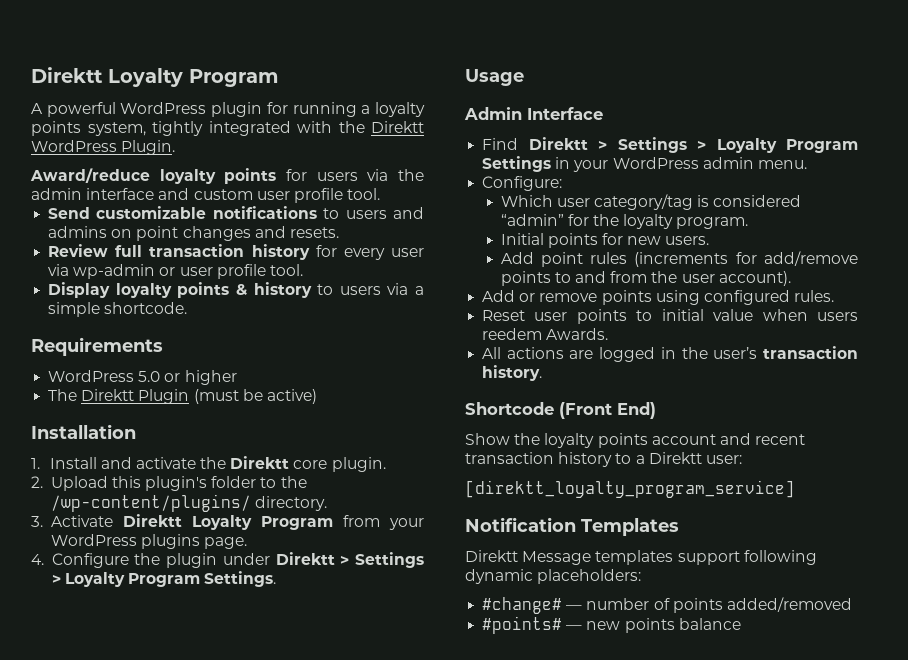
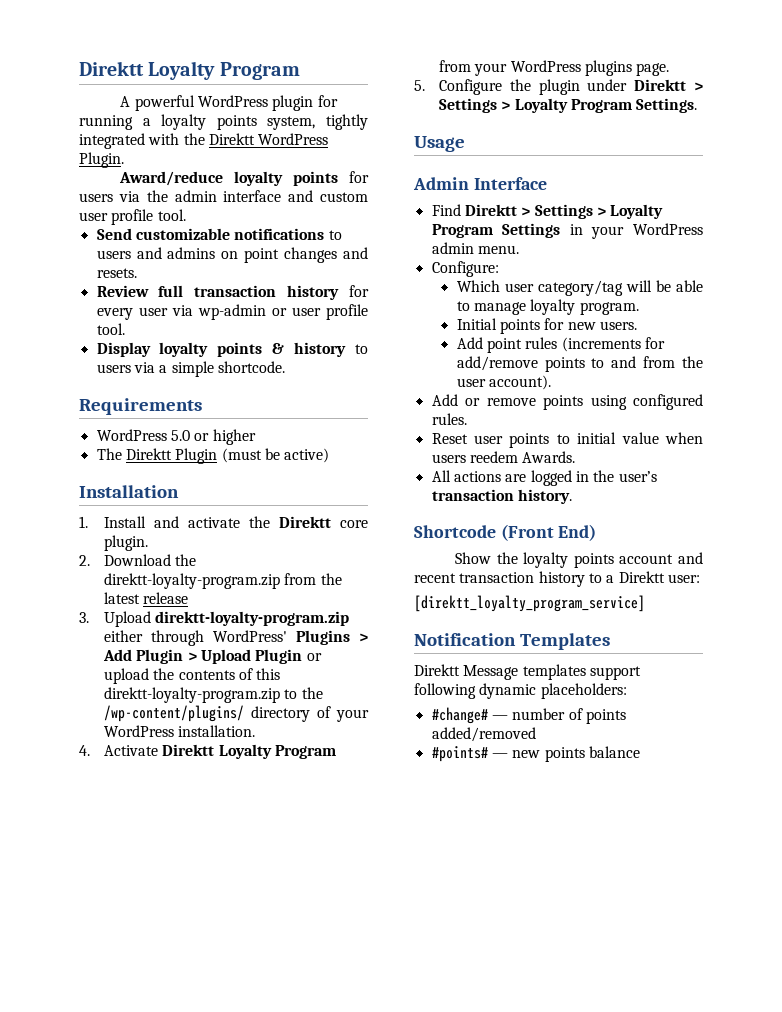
[50,476,307,491] [50,494,327,512] [31,516,43,527] Upload this plugin's folder to the /wp-content/plugins/ directory. // 3. -> [104,554,197,566] [104,573,342,589] [104,592,189,604] [79,611,350,627] [104,630,368,646] [103,649,322,664] [104,668,281,684] [104,687,323,703] [104,705,369,722] [104,725,256,737] [79,745,90,756] Download the direktt-loyalty-program.zip from the latest release // 3. Upload direktt-loyalty-program.zip either through WordPress' Plugins > Add Plugin > Upload Plugin or upload the contents of this direktt-loyalty-program.zip to the /wp-content/plugins/ directory of your WordPress installation. // 4.
[31,554,44,565] 4. -> [414,80,425,91] 5.
[697,195,802,207] [500,214,619,226] is considered “admin” for the -> [625,280,703,292] [456,301,526,315] will be able to manage

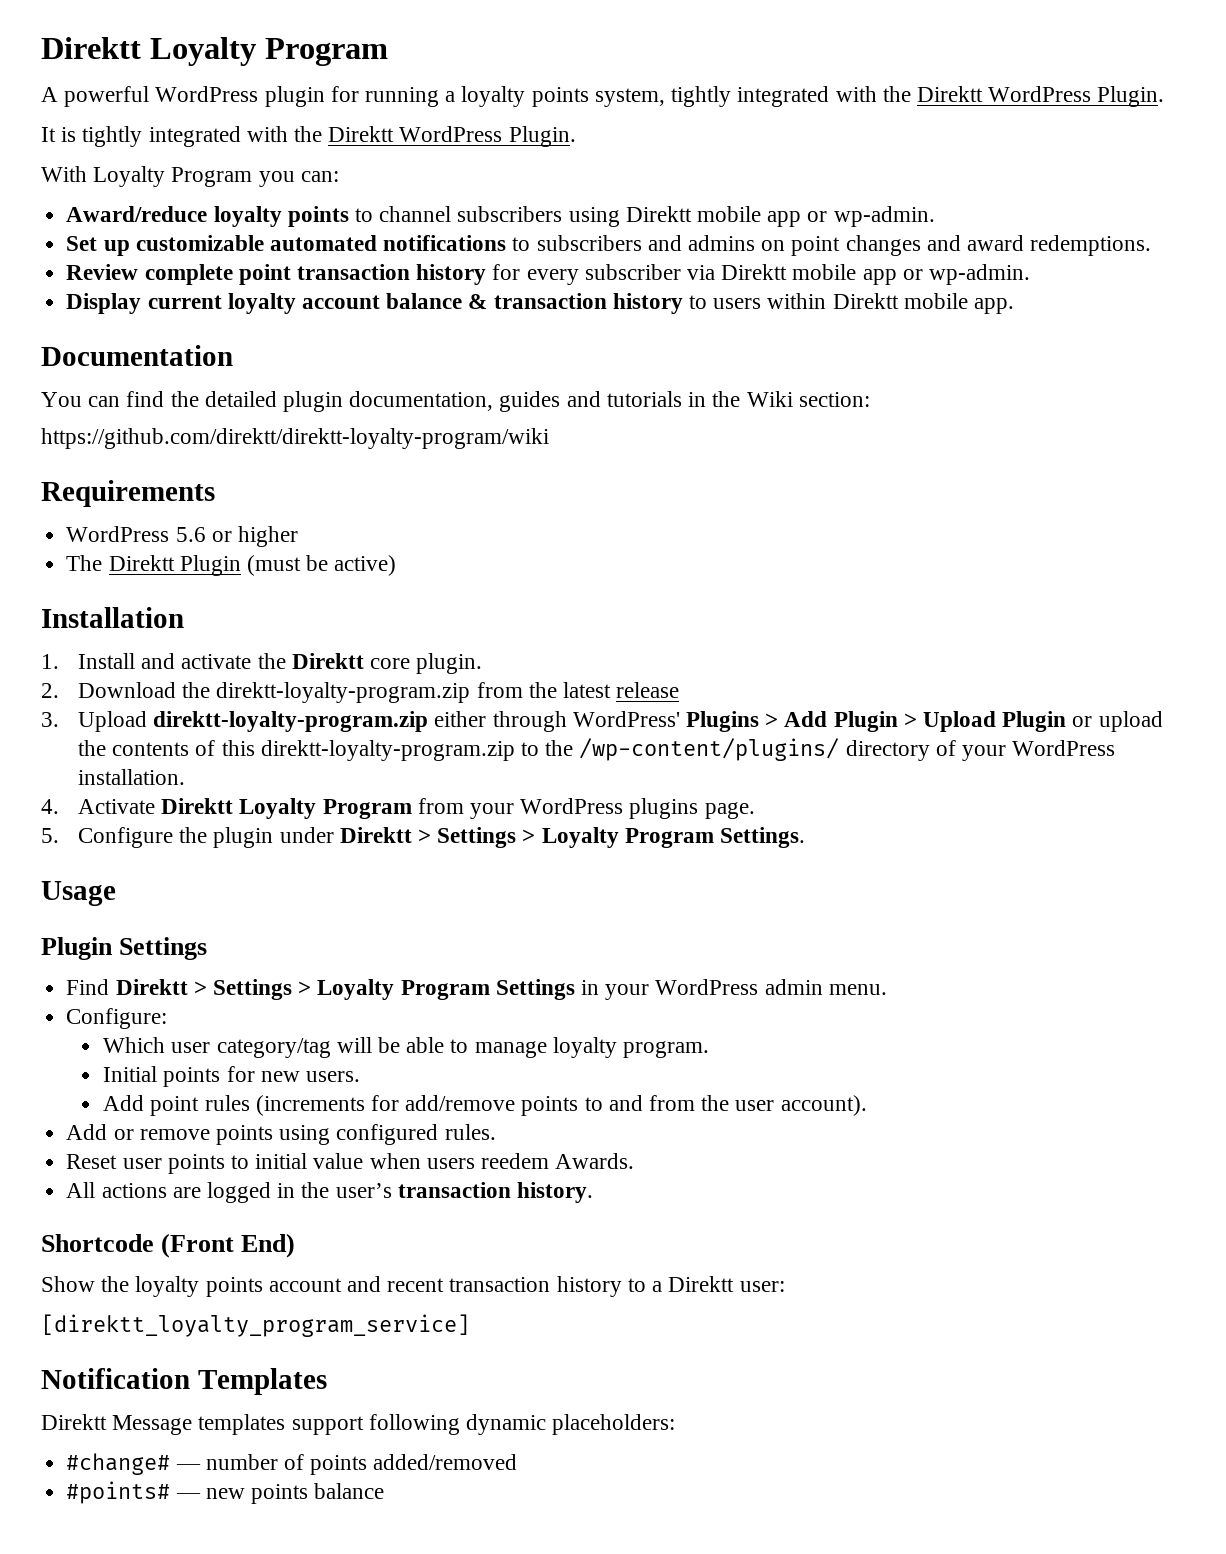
[119,171,369,186] [79,190,368,202] [79,209,186,225] [96,228,230,240] Award/reduce loyalty points for users via the admin interface and custom user profile tool. // Send customizable -> [41,126,576,147] [41,166,339,187] [66,206,935,227] [66,235,377,256] It is tightly integrated with the Direktt WordPress Plugin. // With Loyalty Program you can: // Award/reduce loyalty points to channel subscribers using Direktt mobile app or wp-admin. // Set up customizable automated
[96,250,131,259] users -> [536,235,642,251] subscribers
[96,268,137,278] resets. -> [967,235,1152,256] award redemptions.
[158,285,184,297] full -> [144,264,291,285] complete point
[138,304,368,320] [96,323,125,335] [96,342,368,357] [96,361,285,377] user via wp-admin or user profile tool. // Display loyalty points & history to users via a simple shortcode. -> [584,264,1031,285] [66,293,1015,314] [41,345,233,366] [41,391,870,412] [41,428,549,449] subscriber via Direktt mobile app or wp-admin. // Display current loyalty account balance & transaction history to users within Direktt mobile app. // Documentation // You can find the detailed plugin documentation, guides and tutorials in the Wiki section: // https://github.com/direktt/direktt-loyalty-program/wiki
[170,430,190,441] 5.0 -> [175,527,206,542] 5.6
[413,177,547,190] Admin Interface -> [41,937,208,960] Plugin Settings

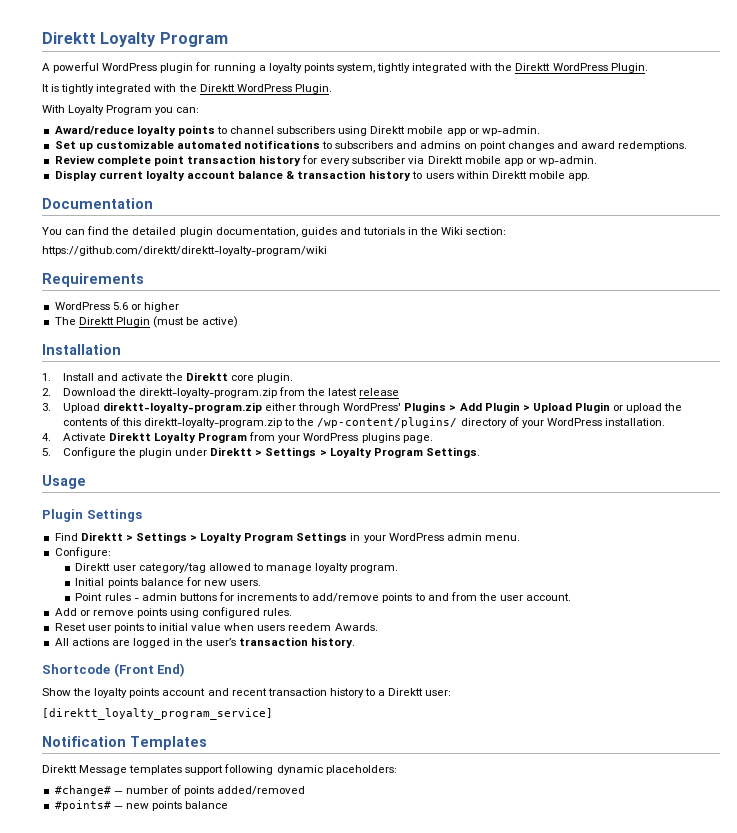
[103,1037,166,1053] Which -> [75,563,111,571] Direktt
[336,1037,445,1053] will be able -> [208,563,251,571] allowed
(221, 1077) none -> [140,578,184,586] balance
[103,1095,400,1116] Add point rules (increments for -> [75,592,310,601] Point rules - admin buttons for increments to
[780,1095,867,1116] account). -> [526,593,572,601] account.

